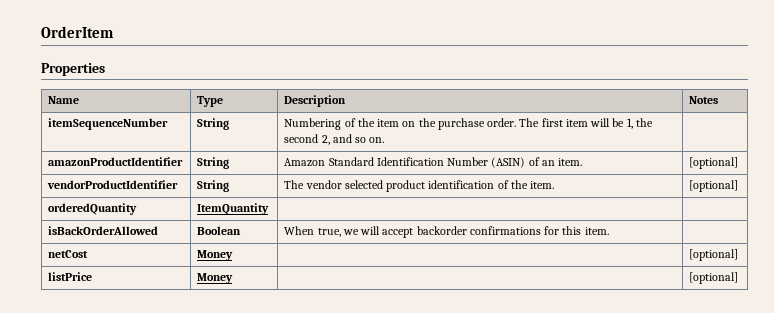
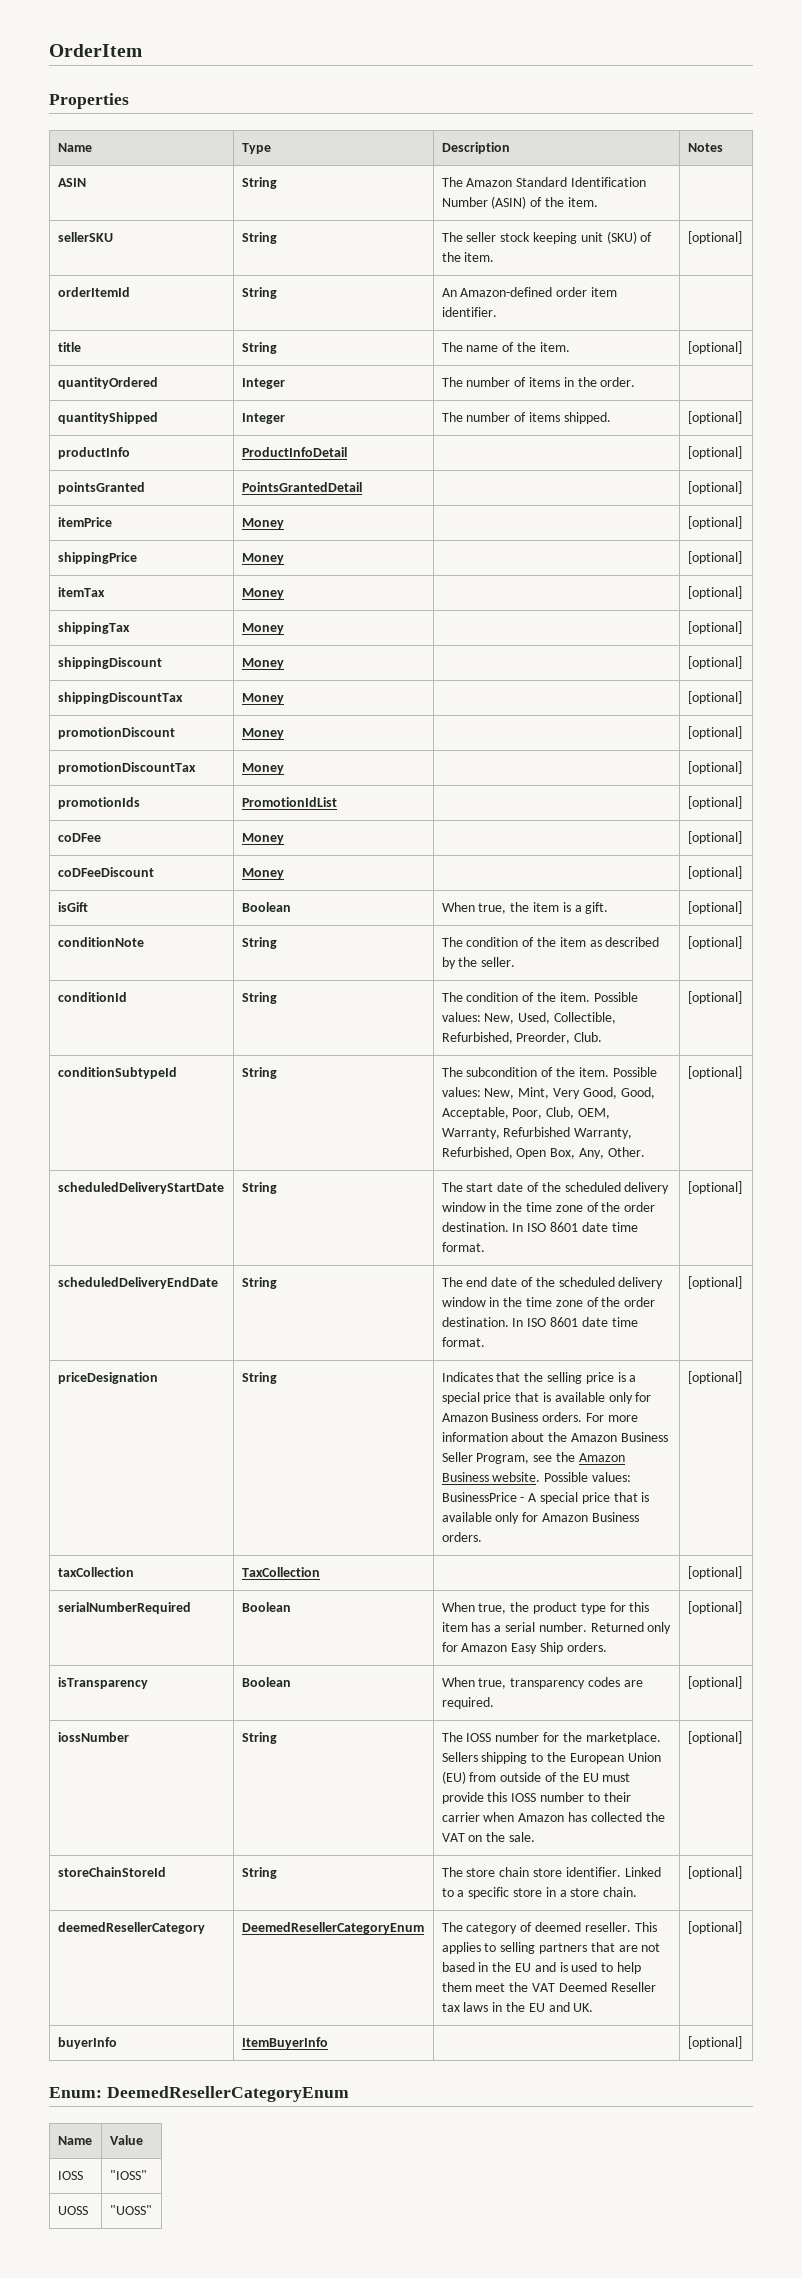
[48,118,169,130] [197,118,230,130] [284,118,653,130] [284,134,385,145] [48,157,184,166] [197,157,230,169] itemSequenceNumber | String | Numbering of the item on the purchase order. The first item will be 1, the second 2, and so on. | // amazonProductIdentifier | String | -> [57,178,86,187] [241,177,277,189] [441,177,463,187] ASIN | String | The
[541,158,583,166] [689,157,739,169] [47,180,179,189] [197,180,230,192] [284,180,555,192] [689,180,739,192] [48,203,138,215] [197,203,270,215] [48,226,159,235] [197,226,242,235] [284,226,609,238] [48,250,89,258] [197,250,234,261] [689,249,739,261] [48,272,93,281] [197,273,234,284] [689,272,739,284] an item. | [optional] // vendorProductIdentifier | String | The vendor selected product identification of the item. | [optional] // orderedQuantity | ItemQuantity | | // isBackOrderAllowed | Boolean | When true, we will accept backorder confirmations for this item. | // netCost | Money | | [optional] // listPrice | Money | | [optional] -> [544,197,598,207] [57,232,113,242] [241,232,277,244] [441,231,653,244] [441,252,495,262] [687,231,742,244] [57,287,130,297] [241,287,277,299] [441,287,617,297] [441,307,497,317] [57,342,81,352] [241,342,277,354] [441,342,570,352] [687,341,742,354] [57,377,158,389] [241,378,285,389] [441,377,636,387] [57,412,158,424] [241,413,285,424] [441,412,611,424] [687,411,742,424] [57,447,130,459] [241,447,347,457] [687,446,742,459] [57,482,145,494] [241,482,362,492] [687,481,742,494] [57,517,112,527] [241,518,284,529] [687,516,742,529] [57,552,137,564] [241,553,284,564] [687,551,742,564] [57,587,105,597] [241,588,284,599] [687,586,742,599] [57,622,130,634] [241,623,284,634] [687,621,742,634] [57,657,162,669] [241,658,284,669] [687,656,742,669] [57,692,183,704] [241,693,284,704] [687,691,742,704] [57,727,175,739] [241,728,284,739] [687,726,742,739] [57,762,196,774] [241,763,284,774] [687,761,742,774] [57,797,140,809] [241,797,337,807] [687,796,742,809] [57,833,101,842] [241,833,284,844] [687,831,742,844] [57,867,154,877] [241,868,284,879] [687,866,742,879] [57,902,88,912] [241,902,291,912] [441,902,609,914] [687,901,742,914] [57,937,144,947] [241,937,277,949] [441,937,660,947] [441,957,516,969] [687,936,742,949] [57,992,127,1002] [241,992,277,1004] [441,992,638,1002] [441,1012,616,1024] [441,1032,603,1044] [687,991,742,1004] [57,1067,177,1079] [241,1067,277,1079] [441,1067,657,1077] [441,1087,655,1099] [441,1107,610,1119] [441,1127,633,1139] [441,1147,645,1159] [687,1066,742,1079] [57,1182,224,1194] [241,1182,277,1194] [441,1182,670,1194] [441,1202,656,1212] [441,1222,638,1232] [441,1242,485,1252] [687,1181,742,1194] [57,1277,218,1289] [241,1277,277,1289] [441,1277,664,1289] [441,1297,656,1307] [441,1317,638,1327] [441,1337,485,1347] [687,1276,742,1289] [57,1372,158,1384] [241,1372,277,1384] [441,1372,637,1384] [441,1392,652,1404] [441,1412,638,1422] [441,1432,668,1442] [441,1452,625,1464] [441,1472,631,1482] [441,1492,650,1504] [441,1512,639,1524] [441,1532,482,1542] [687,1371,742,1384] [57,1567,134,1577] [241,1567,320,1577] [687,1566,742,1579] [57,1602,191,1614] [241,1602,291,1612] [441,1602,650,1614] [441,1622,672,1634] [441,1642,607,1654] [687,1601,742,1614] [57,1677,148,1689] [241,1677,291,1687] [441,1677,643,1689] [441,1697,494,1709] [687,1676,742,1689] [57,1732,129,1742] [241,1732,277,1744] [441,1732,661,1744] [441,1752,661,1764] [441,1771,631,1784] [441,1792,631,1804] [441,1812,665,1822] [441,1832,535,1842] [687,1731,742,1744] [57,1867,166,1877] [241,1867,277,1879] [441,1867,661,1877] [441,1887,638,1899] [687,1866,742,1879] [57,1922,205,1934] [241,1922,424,1934] [441,1922,657,1934] [441,1942,661,1954] [441,1962,641,1974] [441,1982,656,1992] [441,2002,594,2012] [687,1921,742,1934] [57,2037,117,2049] [241,2037,328,2049] [687,2036,742,2049] [49,2086,349,2102] [57,2136,92,2145] [109,2135,143,2145] [57,2171,83,2180] [109,2170,147,2180] [57,2206,88,2215] [109,2205,152,2215] the item. | // sellerSKU | String | The seller stock keeping unit (SKU) of the item. | [optional] // orderItemId | String | An Amazon-defined order item identifier. | // title | String | The name of the item. | [optional] // quantityOrdered | Integer | The number of items in the order. | // quantityShipped | Integer | The number of items shipped. | [optional] // productInfo | ProductInfoDetail | | [optional] // pointsGranted | PointsGrantedDetail | | [optional] // itemPrice | Money | | [optional] // shippingPrice | Money | | [optional] // itemTax | Money | | [optional] // shippingTax | Money | | [optional] // shippingDiscount | Money | | [optional] // shippingDiscountTax | Money | | [optional] // promotionDiscount | Money | | [optional] // promotionDiscountTax | Money | | [optional] // promotionIds | PromotionIdList | | [optional] // coDFee | Money | | [optional] // coDFeeDiscount | Money | | [optional] // isGift | Boolean | When true, the item is a gift. | [optional] // conditionNote | String | The condition of the item as described by the seller. | [optional] // conditionId | String | The condition of the item. Possible values: New, Used, Collectible, Refurbished, Preorder, Club. | [optional] // conditionSubtypeId | String | The subcondition of the item. Possible values: New, Mint, Very Good, Good, Acceptable, Poor, Club, OEM, Warranty, Refurbished Warranty, Refurbished, Open Box, Any, Other. | [optional] // scheduledDeliveryStartDate | String | The start date of the scheduled delivery window in the time zone of the order destination. In ISO 8601 date time format. | [optional] // scheduledDeliveryEndDate | String | The end date of the scheduled delivery window in the time zone of the order destination. In ISO 8601 date time format. | [optional] // priceDesignation | String | Indicates that the selling price is a special price that is available only for Amazon Business orders. For more information about the Amazon Business Seller Program, see the Amazon Business website. Possible values: BusinessPrice - A special price that is available only for Amazon Business orders. | [optional] // taxCollection | TaxCollection | | [optional] // serialNumberRequired | Boolean | When true, the product type for this item has a serial number. Returned only for Amazon Easy Ship orders. | [optional] // isTransparency | Boolean | When true, transparency codes are required. | [optional] // iossNumber | String | The IOSS number for the marketplace. Sellers shipping to the European Union (EU) from outside of the EU must provide this IOSS number to their carrier when Amazon has collected the VAT on the sale. | [optional] // storeChainStoreId | String | The store chain store identifier. Linked to a specific store in a store chain. | [optional] // deemedResellerCategory | DeemedResellerCategoryEnum | The category of deemed reseller. This applies to selling partners that are not based in the EU and is used to help them meet the VAT Deemed Reseller tax laws in the EU and UK. | [optional] // buyerInfo | ItemBuyerInfo | | [optional] // Enum: DeemedResellerCategoryEnum // Name | Value // IOSS | "IOSS" // UOSS | "UOSS"

